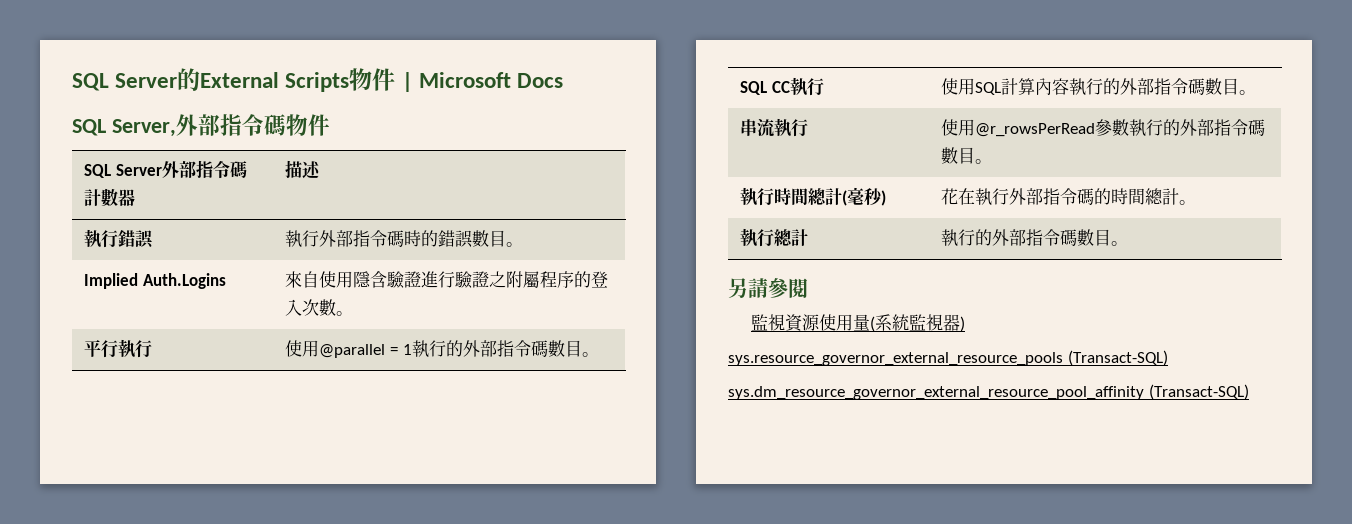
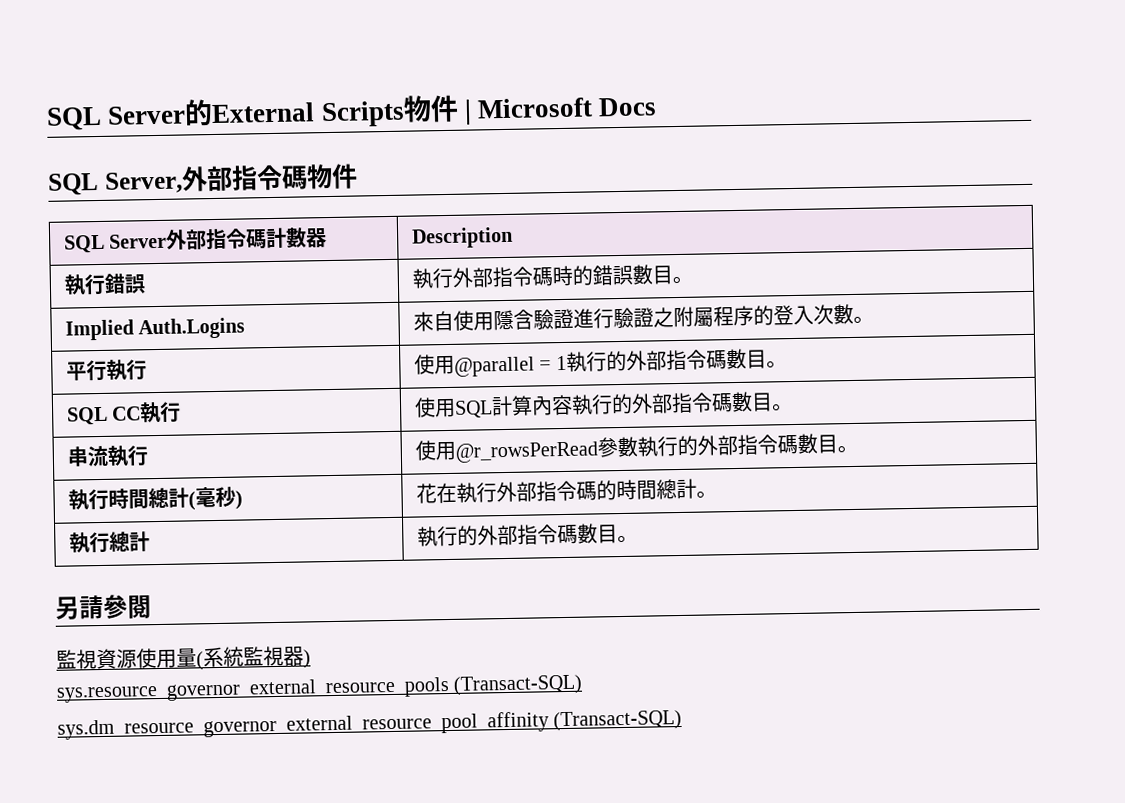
[285,160,322,179] 描述 -> [410,226,513,249] Description

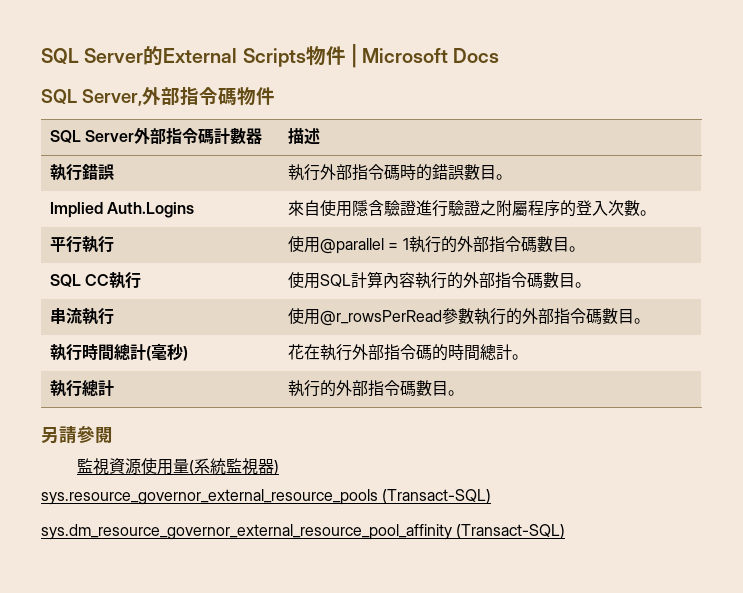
[410,226,513,249] Description -> [288,128,321,145] 描述

